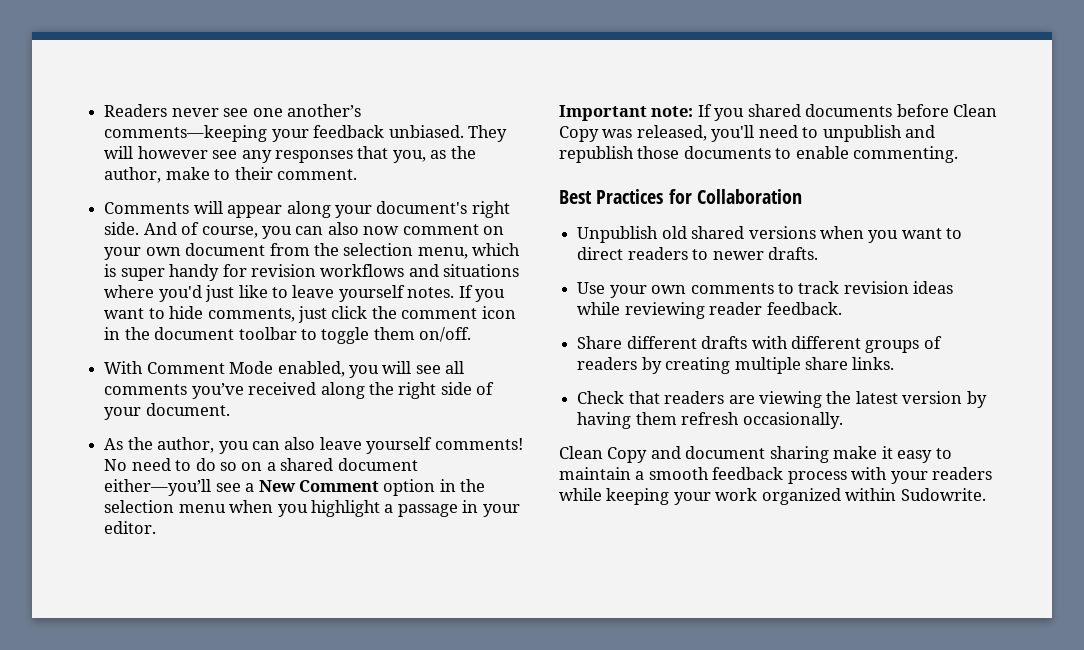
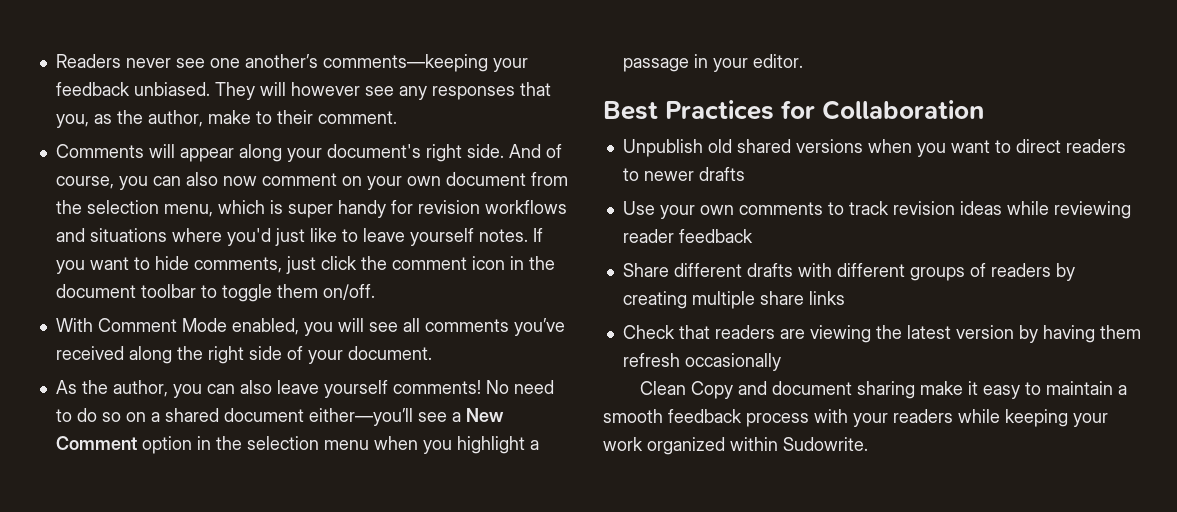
[559,104,998,121] [559,125,936,142] [559,146,959,163] // Important note: If you shared documents before Clean Copy was released, you'll need to unpublish and republish those documents to enable commenting. -> (803, 61) none
[767,247,818,260] drafts. -> [698,167,745,181] drafts
[766,302,842,315] feedback. -> [678,229,753,243] feedback
[852,357,895,370] links. -> [808,291,845,305] links
[742,412,843,429] occasionally. -> [684,353,781,371] occasionally

